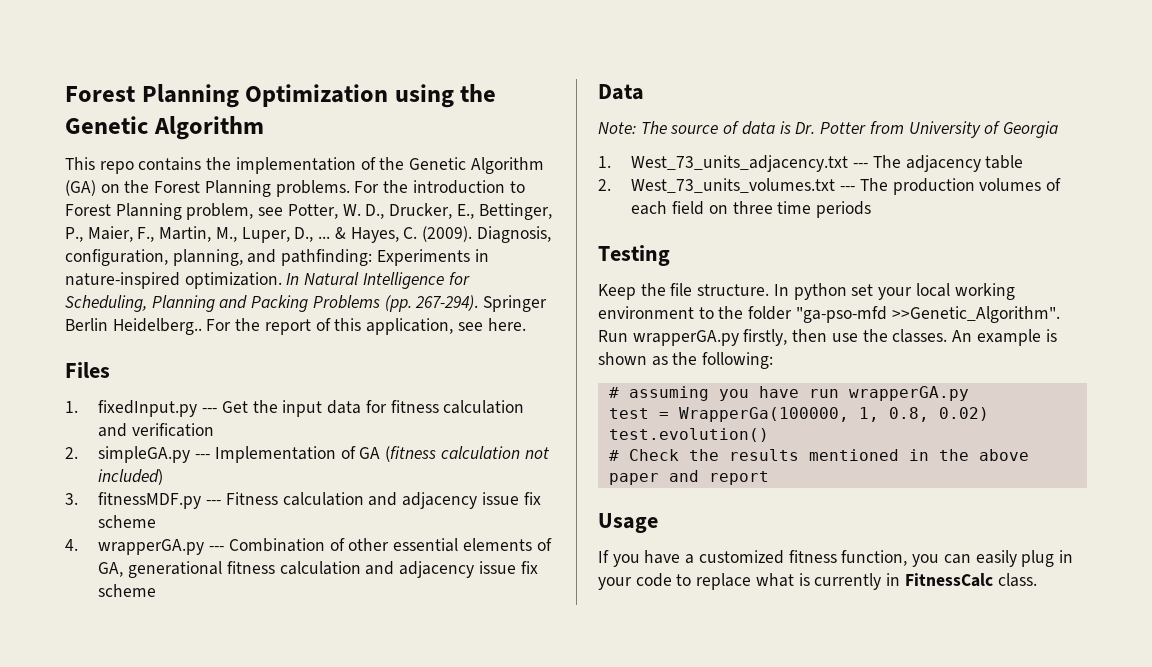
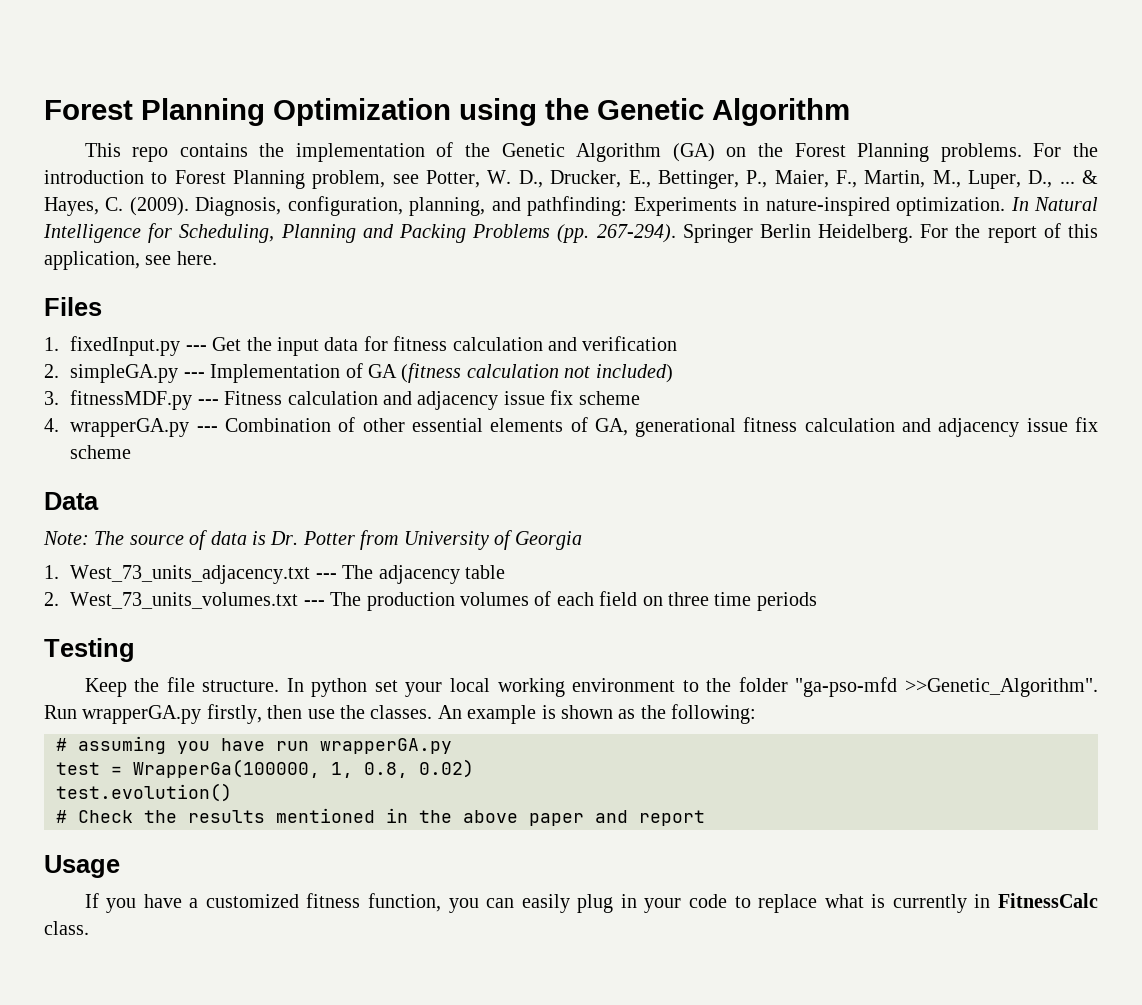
[112,318,202,335] Heidelberg.. -> [818,224,914,243] Heidelberg.

